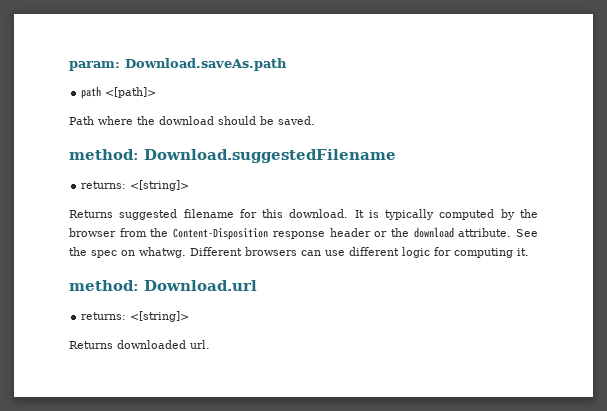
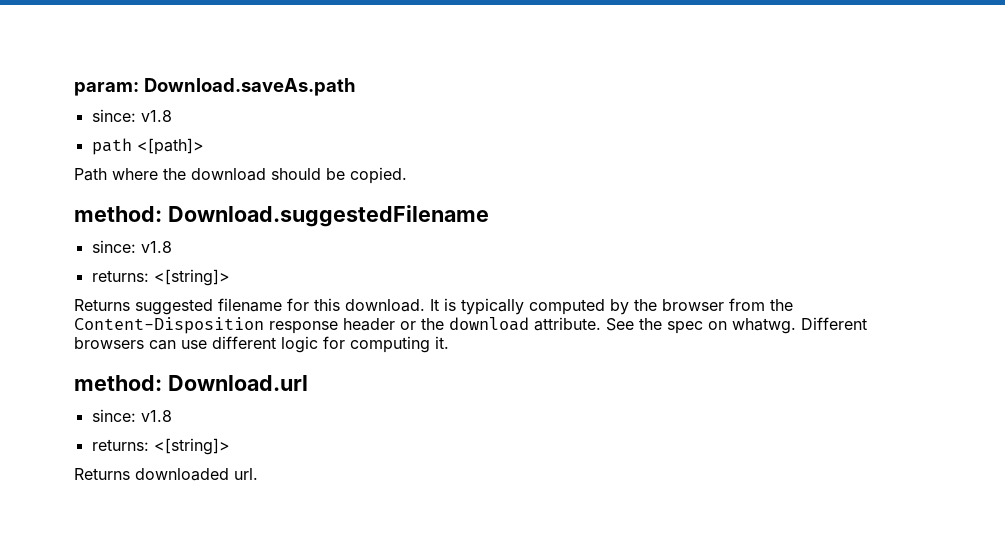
(287, 64) none -> [91,109,172,122] // since: v1.8
[278,116,315,125] saved. -> [350,167,407,184] copied.
(396, 156) none -> [91,240,172,253] // since: v1.8
(257, 285) none -> [91,409,172,422] // since: v1.8

